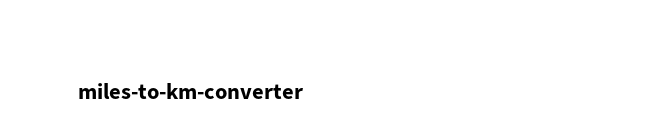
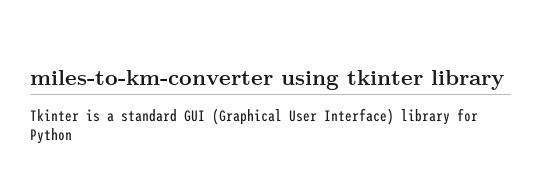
(303, 91) none -> [281,70,504,90] [30,108,478,125] [30,128,72,144] using tkinter library // Tkinter is a standard GUI (Graphical User Interface) library for Python

